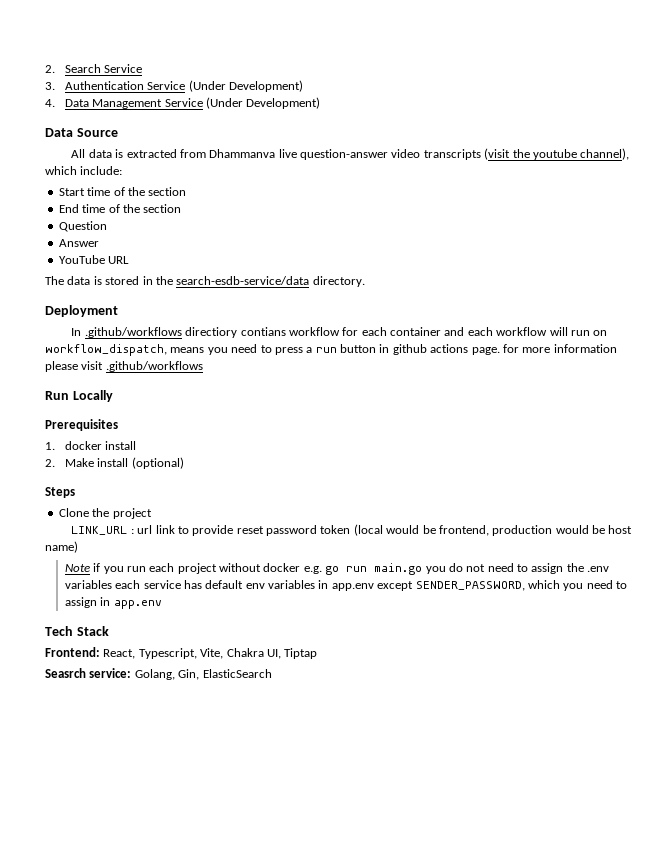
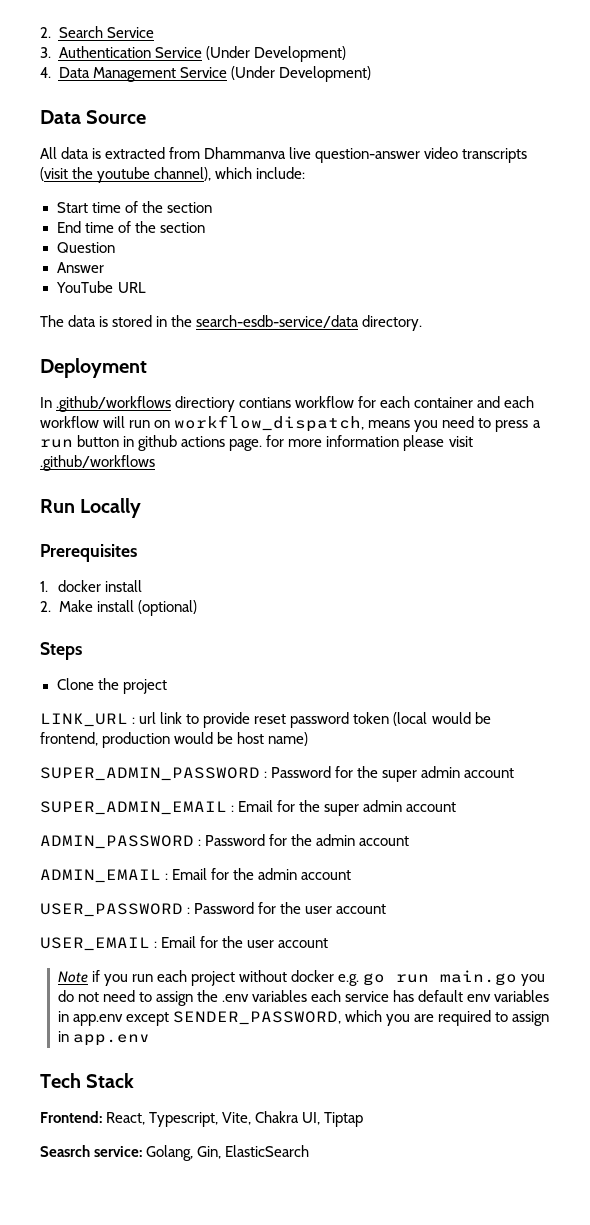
(78, 547) none -> [40,766,515,782] [40,800,457,816] [40,834,410,849] [40,868,352,883] [40,902,387,917] [40,936,329,951] // SUPER_ADMIN_PASSWORD : Password for the super admin account // SUPER_ADMIN_EMAIL : Email for the super admin account // ADMIN_PASSWORD : Password for the admin account // ADMIN_EMAIL : Email for the admin account // USER_PASSWORD : Password for the user account // USER_EMAIL : Email for the user account
[586,580,613,589] need -> [414,1010,492,1026] are required

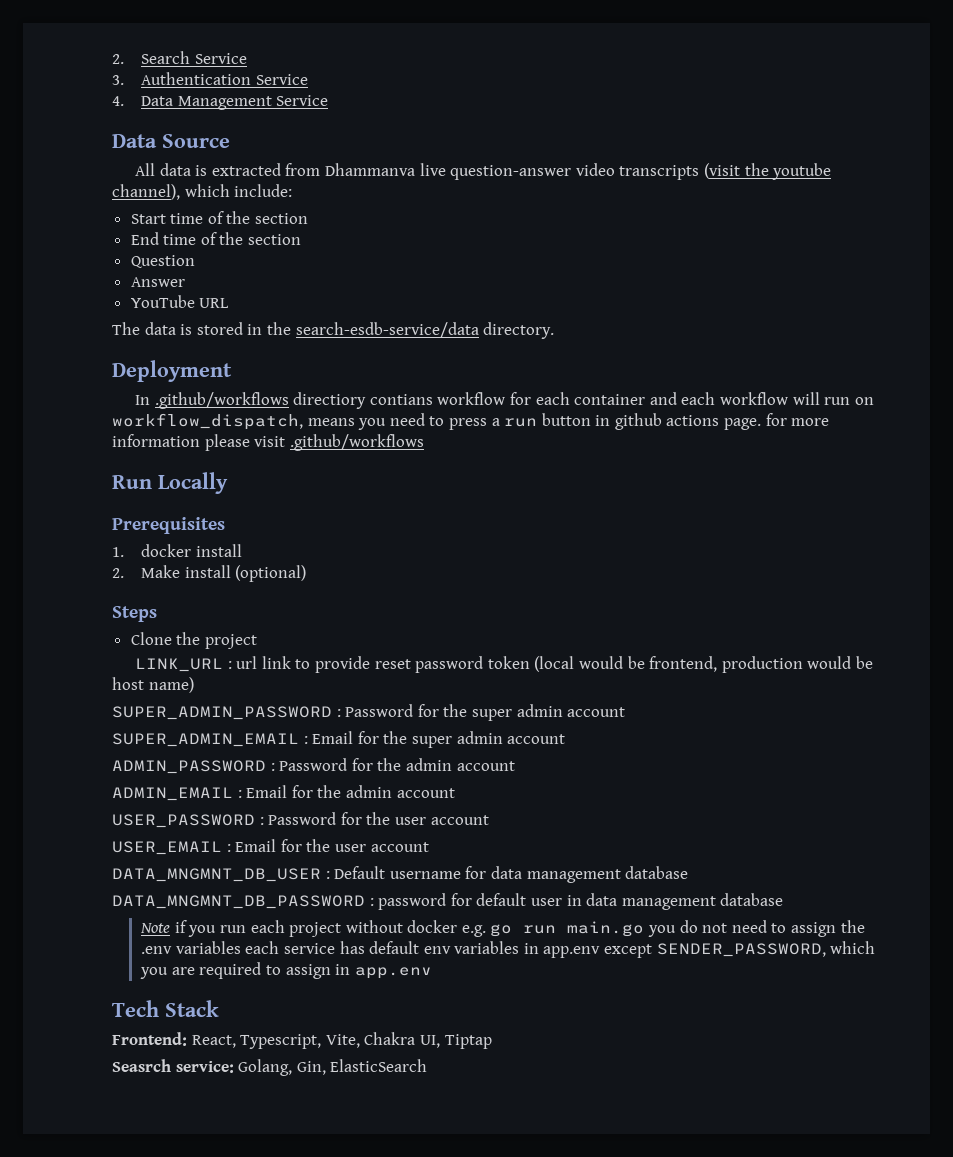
[205,46,346,62] (Under Development) -> (308, 79) none
[230,66,371,82] (Under Development) -> (329, 100) none
(329, 943) none -> [112,866,689,883] [112,893,784,910] // DATA_MNGMNT_DB_USER : Default username for data management database // DATA_MNGMNT_DB_PASSWORD : password for default user in data management database

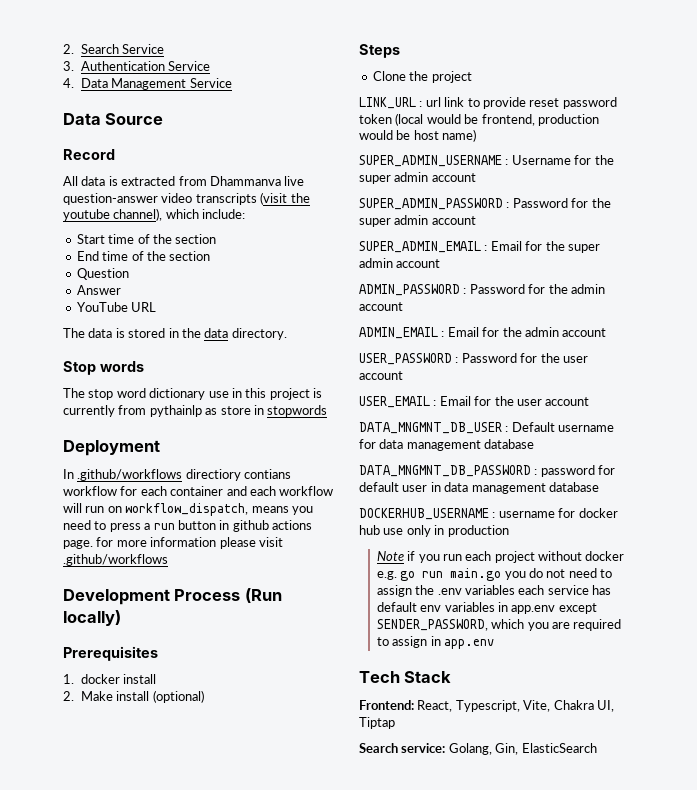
(230, 141) none -> [63,149,115,160] // Record
[295,322,479,338] search-esdb-service/data -> [204,328,229,338] data
(555, 330) none -> [63,361,144,375] [63,388,322,400] [63,405,328,417] // Stop words // The stop word dictionary use in this project is currently from pythainlp as store in stopwords
[112,472,228,494] Run Locally -> [63,588,282,605] [63,610,121,626] Development Process (Run locally)
(194, 685) none -> [359,155,614,167] [359,172,476,184] // SUPER_ADMIN_USERNAME : Username for the super admin account
(784, 899) none -> [359,508,618,520] [359,525,509,537] // DOCKERHUB_USERNAME : username for docker hub use only in production
[112,1059,171,1072] Seasrch -> [359,743,398,753] Search

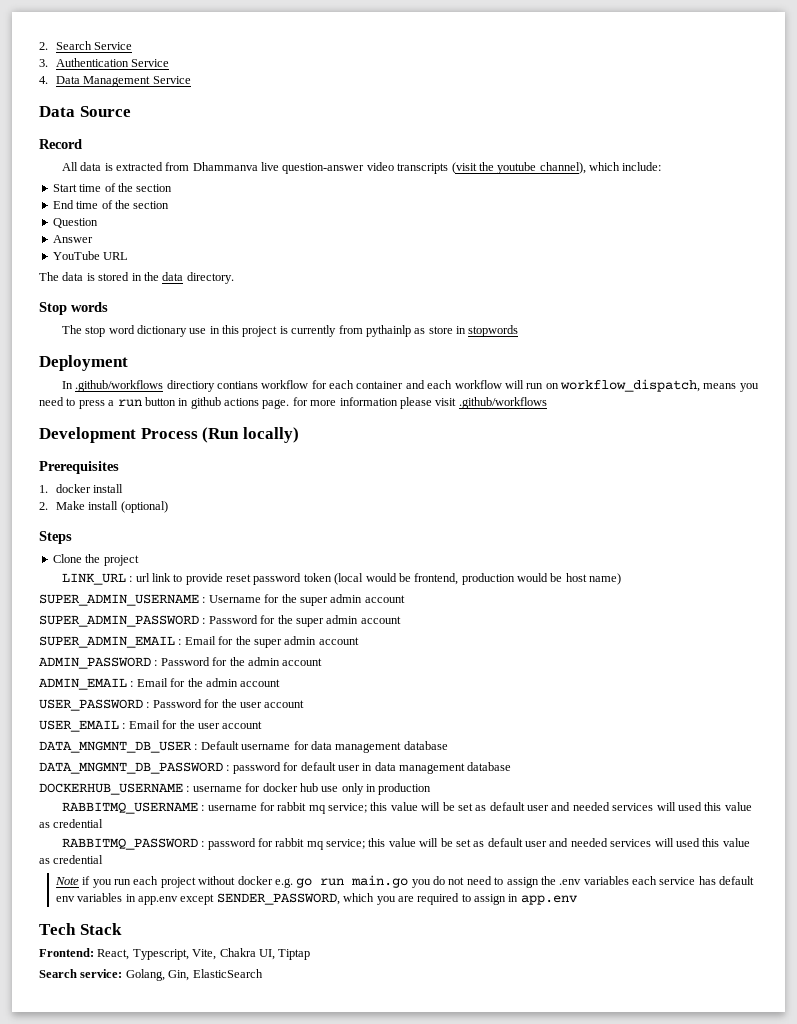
(509, 531) none -> [61,802,752,814] [39,819,104,828] [61,838,750,850] [39,855,104,864] // RABBITMQ_USERNAME : username for rabbit mq service; this value will be set as default user and needed services will used this value as credential // RABBITMQ_PASSWORD : password for rabbit mq service; this value will be set as default user and needed services will used this value as credential

